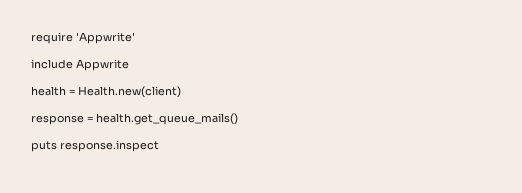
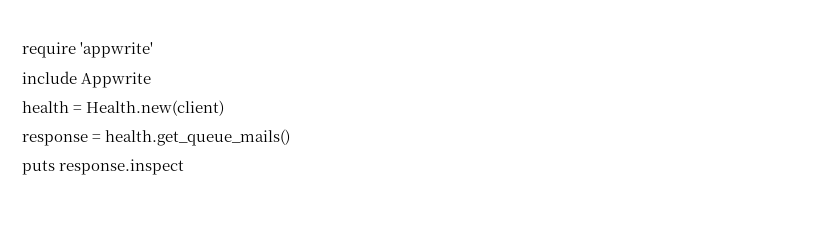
[76,32,135,44] 'Appwrite' -> [80,42,154,58] 'appwrite'

